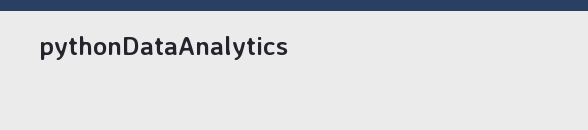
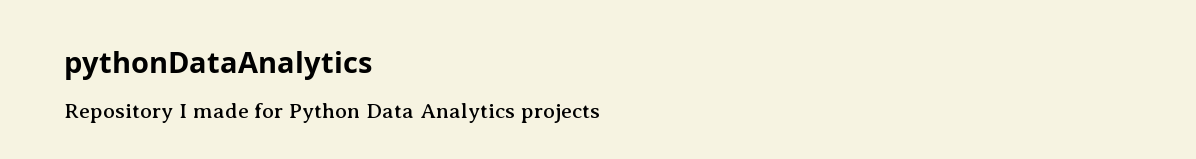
(288, 48) none -> [64,103,600,123] // Repository I made for Python Data Analytics projects

